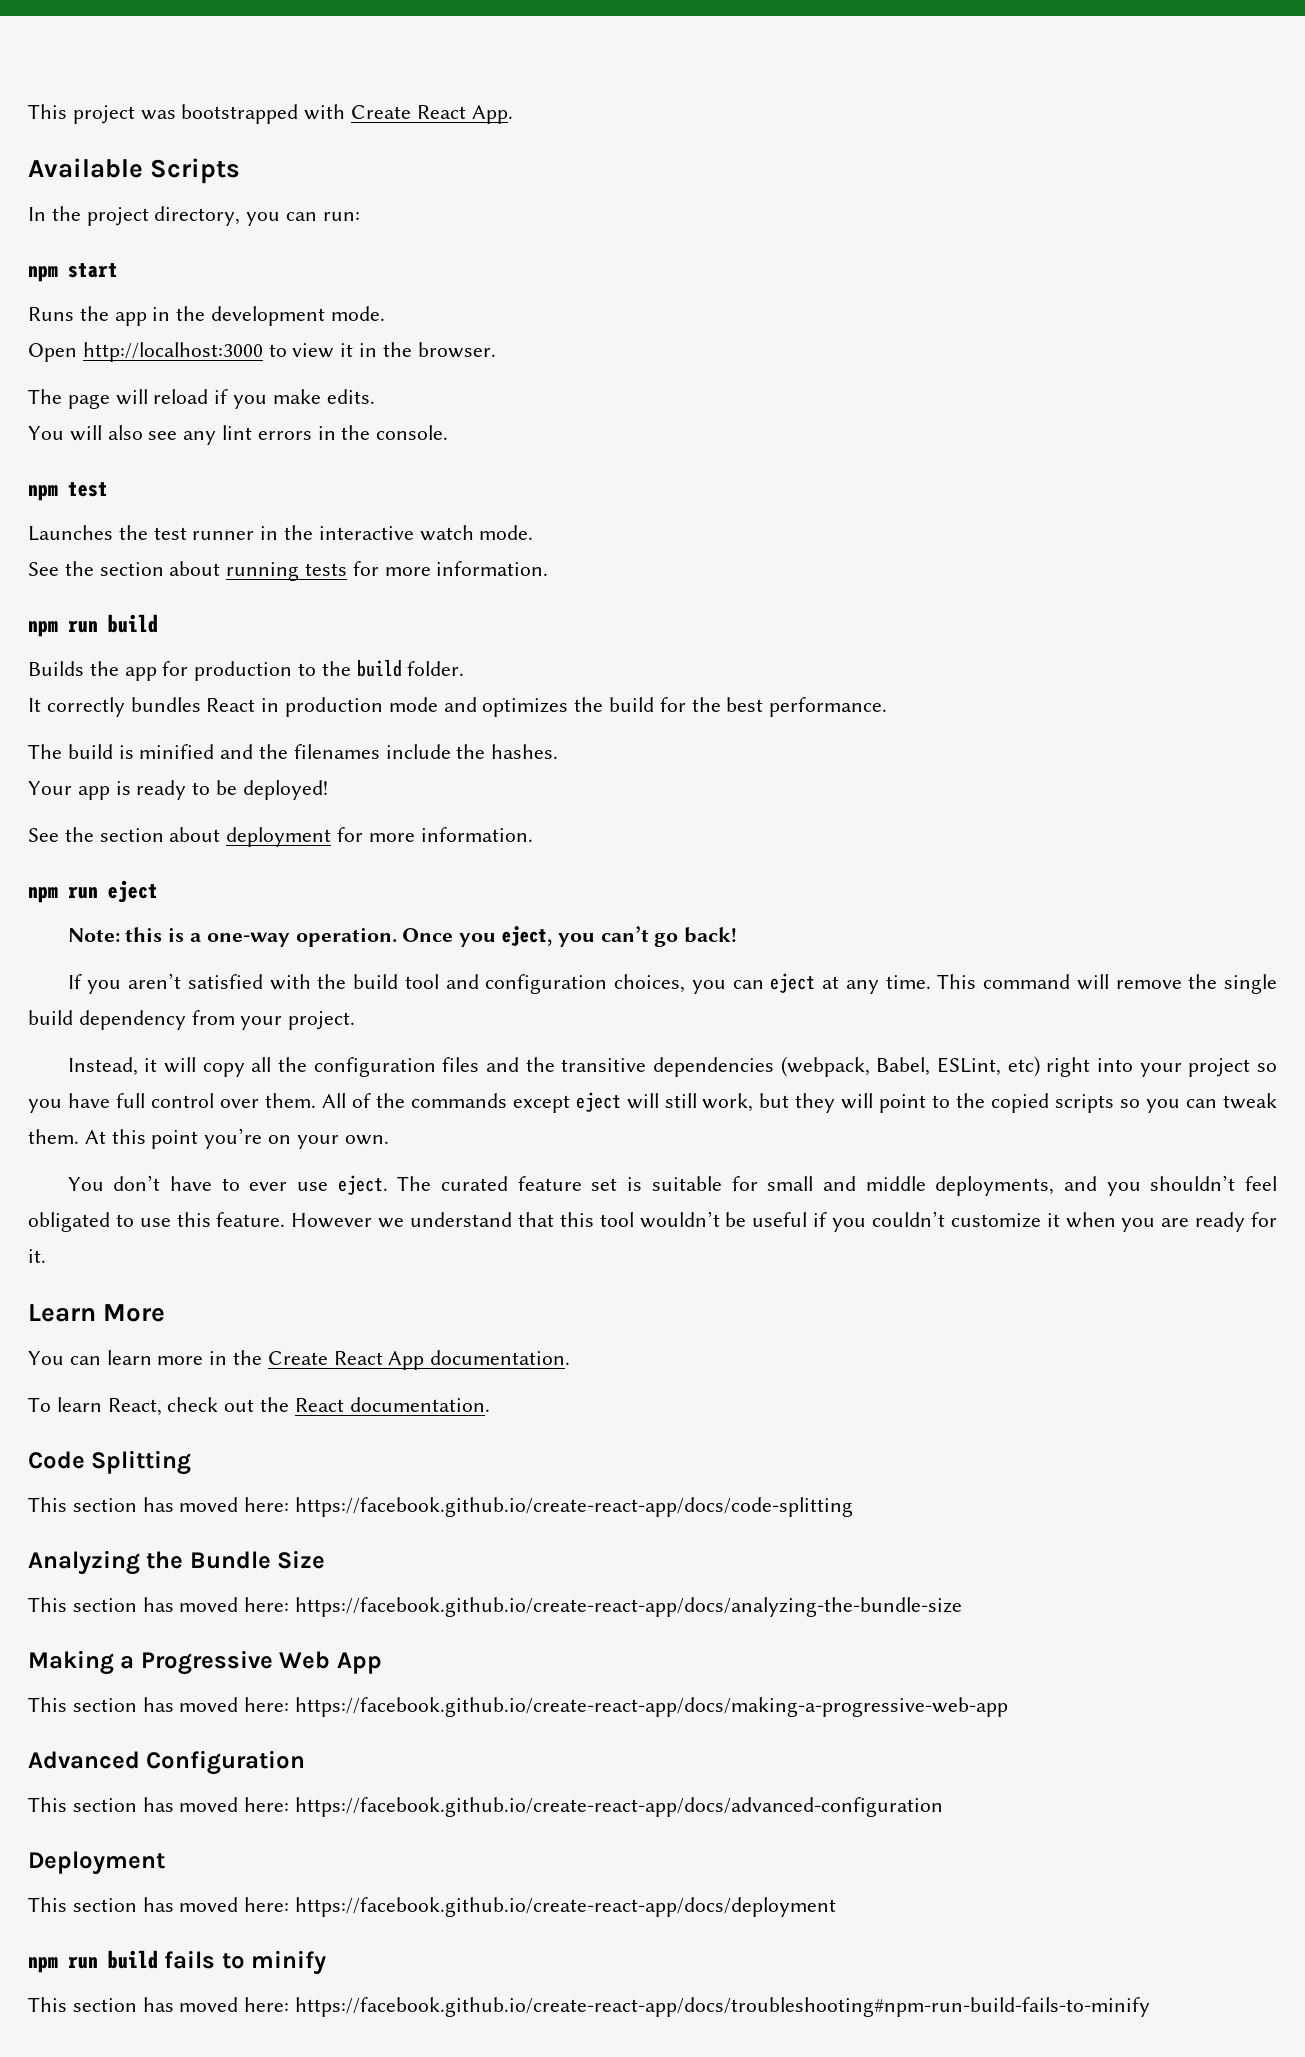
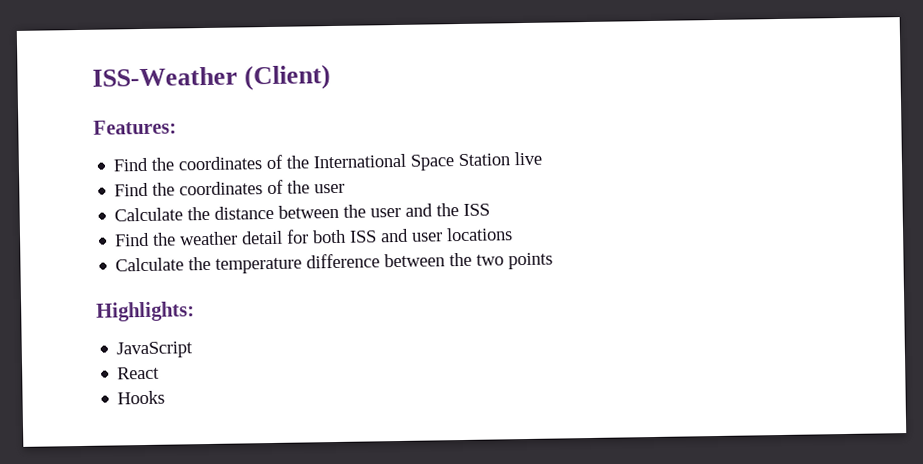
[28,104,513,124] [28,158,241,184] [28,206,360,226] [28,263,118,282] [28,306,385,326] [28,342,496,362] [28,389,375,409] [28,425,449,445] [28,482,108,501] [28,525,534,541] [28,561,549,581] [28,614,158,637] [28,660,465,681] [28,697,888,717] [28,744,559,759] [28,780,328,800] [28,827,533,847] [28,880,158,903] [67,926,738,947] [67,973,1277,994] [28,1010,356,1030] [67,1056,1277,1077] [28,1092,1278,1113] [28,1128,389,1149] [67,1175,1277,1196] [28,1211,1277,1232] [28,1249,46,1263] [28,1304,166,1322] [28,1350,571,1370] [28,1397,490,1416] [28,1450,192,1475] [28,1497,854,1517] [28,1550,326,1575] [28,1597,963,1617] [28,1650,382,1675] [28,1697,1009,1717] [28,1750,306,1775] [28,1797,944,1817] [28,1851,165,1875] [28,1897,837,1917] [28,1950,327,1975] [28,1997,1151,2017] This project was bootstrapped with Create React App. // Available Scripts // In the project directory, you can run: // npm start // Runs the app in the development mode. // Open http://localhost:3000 to view it in the browser. // The page will reload if you make edits. // You will also see any lint errors in the console. // npm test // Launches the test runner in the interactive watch mode. // See the section about running tests for more information. // npm run build // Builds the app for production to the build folder. // It correctly bundles React in production mode and optimizes the build for the best performance. // The build is minified and the filenames include the hashes. // Your app is ready to be deployed! // See the section about deployment for more information. // npm run eject // Note: this is a one-way operation. Once you eject, you can’t go back! // If you aren’t satisfied with the build tool and configuration choices, you can eject at any time. This command will remove the single build dependency from your project. // Instead, it will copy all the configuration files and the transitive dependencies (webpack, Babel, ESLint, etc) right into your project so you have full control over them. All of the commands except eject will still work, but they will point to the copied scripts so you can tweak them. At this point you’re on your own. // You don’t have to ever use eject. The curated feature set is suitable for small and middle deployments, and you shouldn’t feel obligated to use this feature. However we understand that this tool wouldn’t be useful if you couldn’t customize it when you are ready for it. // Learn More // You can learn more in the Create React App documentation. // To learn React, check out the React documentation. // Code Splitting // This section has moved here: https://facebook.github.io/create-react-app/docs/code-splitting // Analyzing the Bundle Size // This section has moved here: https://facebook.github.io/create-react-app/docs/analyzing-the-bundle-size // Making a Progressive Web App // This section has moved here: https://facebook.github.io/create-react-app/docs/making-a-progressive-web-app // Advanced Configuration // This section has moved here: https://facebook.github.io/create-react-app/docs/advanced-configuration // Deployment // This section has moved here: https://facebook.github.io/create-react-app/docs/deployment // npm run build fails to minify // This section has moved here: https://facebook.github.io/create-react-app/docs/troubleshooting#npm-run-build-fails-to-minify -> [92,64,332,91] [93,119,177,135] [113,151,543,172] [114,179,346,197] [114,203,491,222] [114,227,514,247] [115,252,554,274] [96,301,195,322] [116,341,194,359] [117,366,161,380] [117,390,166,405] ISS-Weather (Client) // Features: // Find the coordinates of the International Space Station live // Find the coordinates of the user // Calculate the distance between the user and the ISS // Find the weather detail for both ISS and user locations // Calculate the temperature difference between the two points // Highlights: // JavaScript // React // Hooks

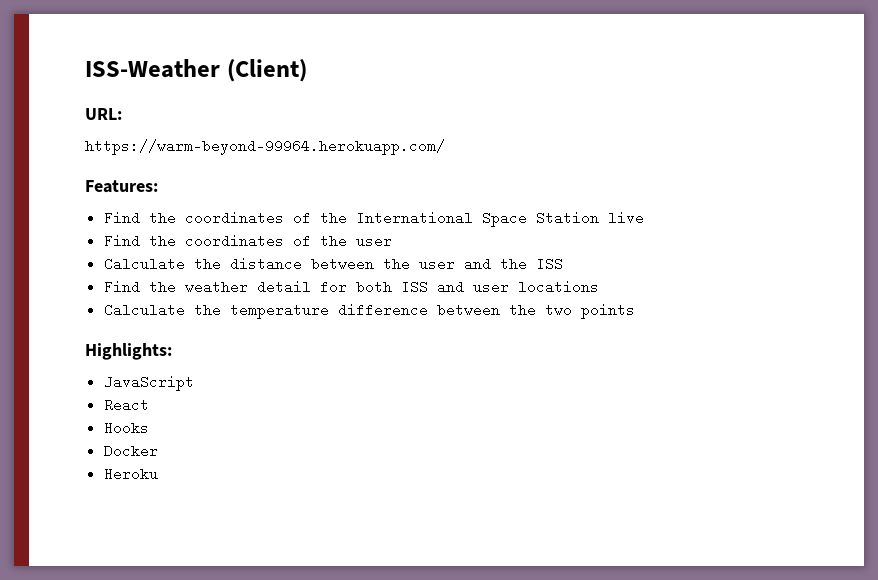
(332, 77) none -> [85,108,122,120] [85,139,445,155] // URL: // https://warm-beyond-99964.herokuapp.com/
(166, 397) none -> [103,444,158,458] [103,467,158,481] // Docker // Heroku

